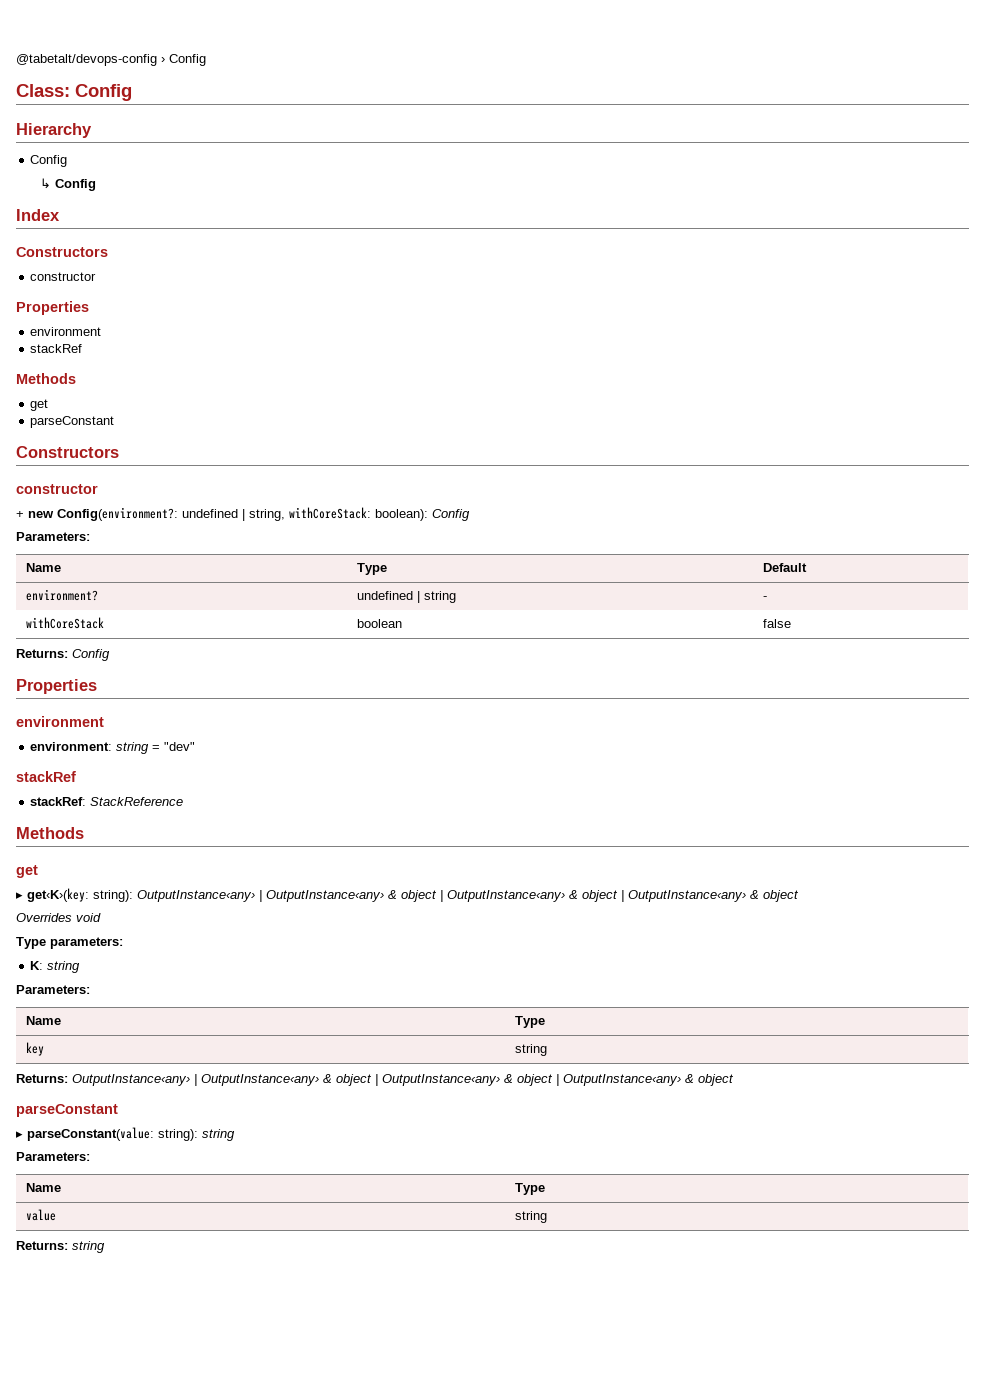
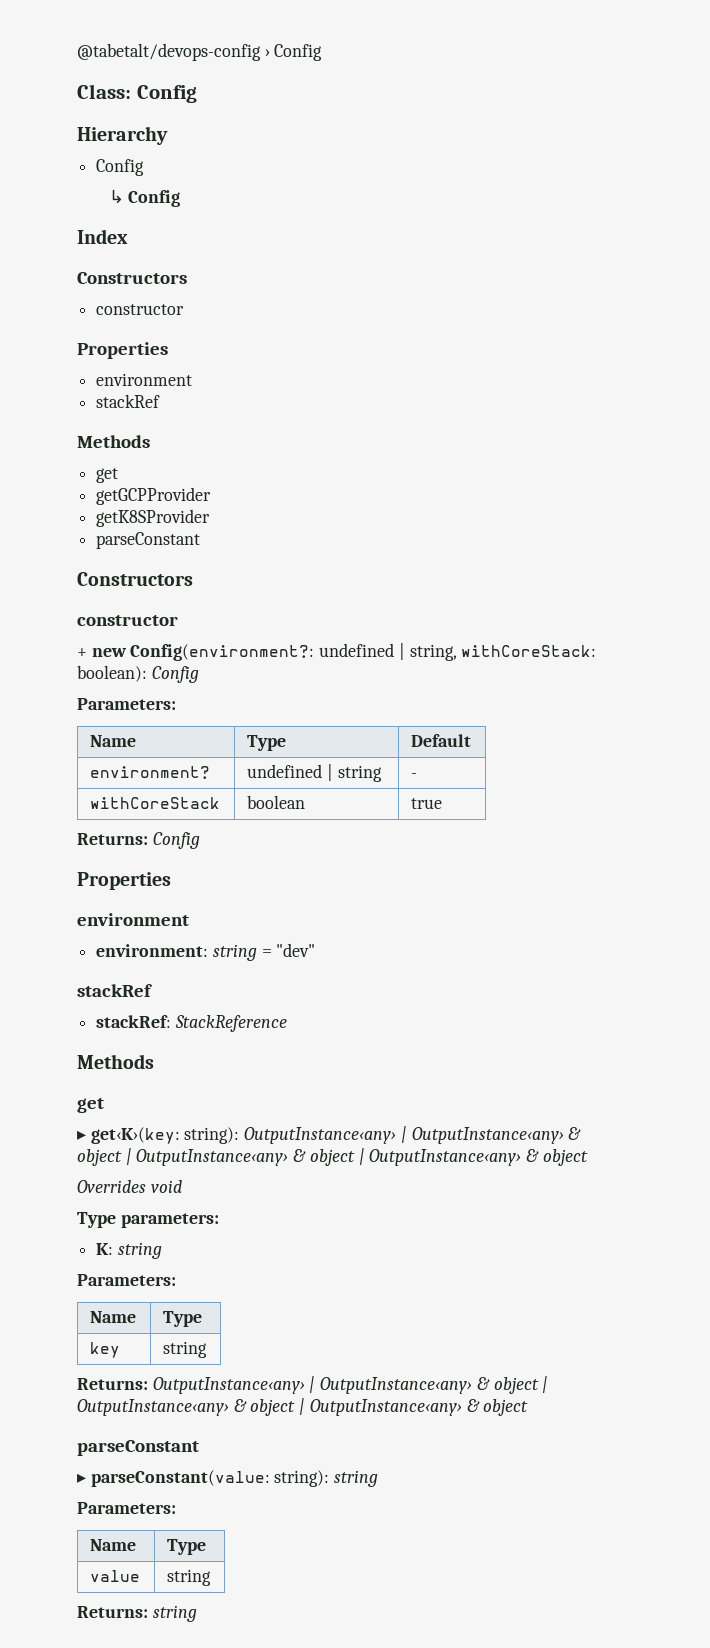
(49, 405) none -> [96,487,212,505] [96,509,211,527] // getGCPProvider // getK8SProvider
[763,619,792,628] false -> [411,798,443,809] true

